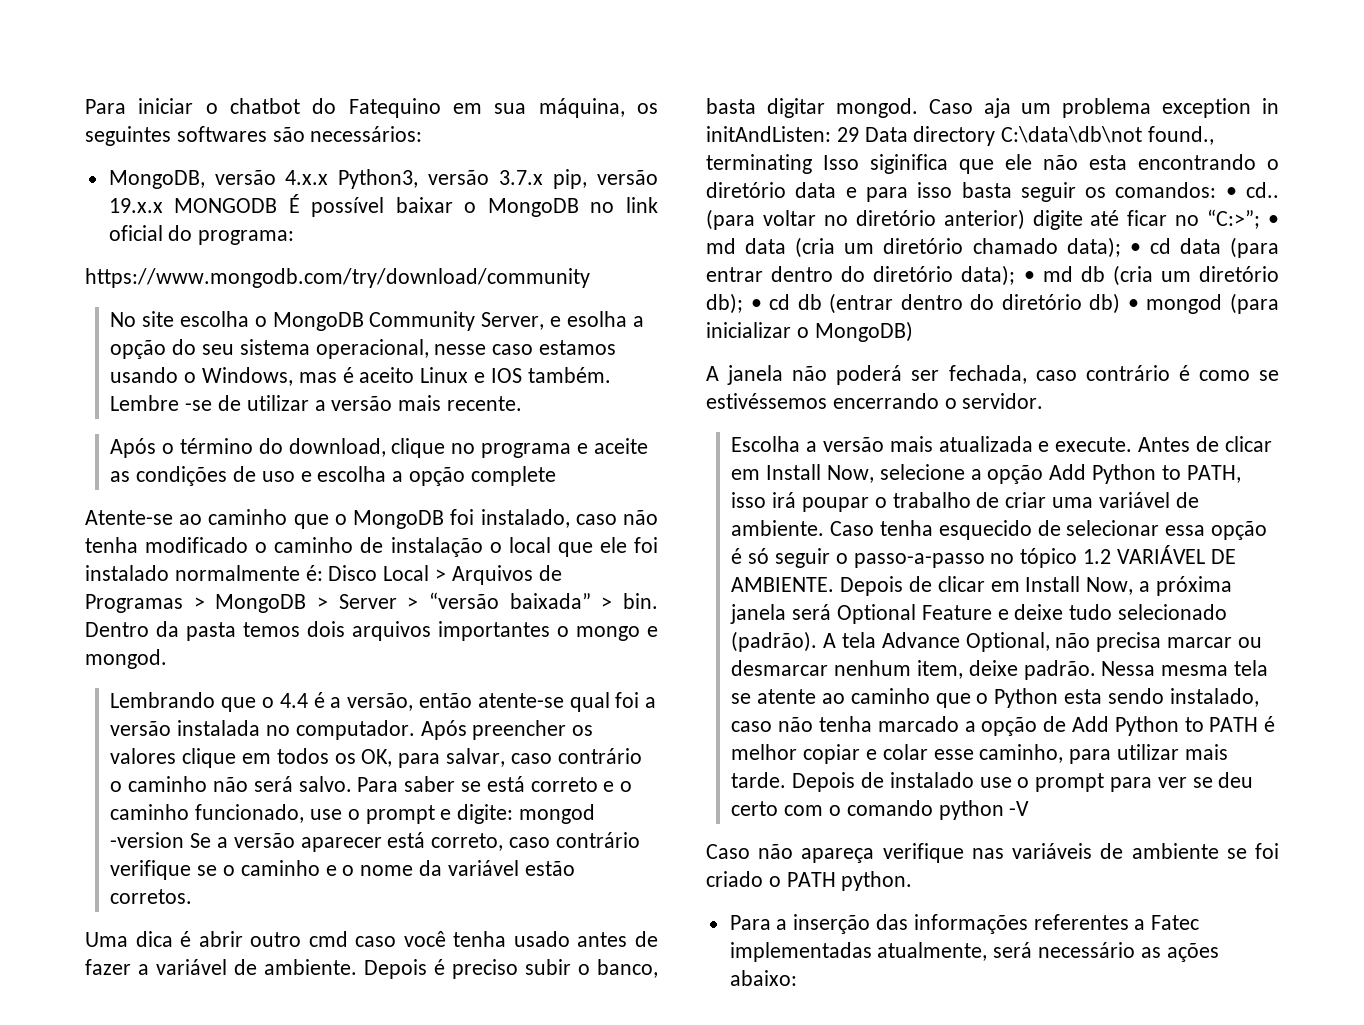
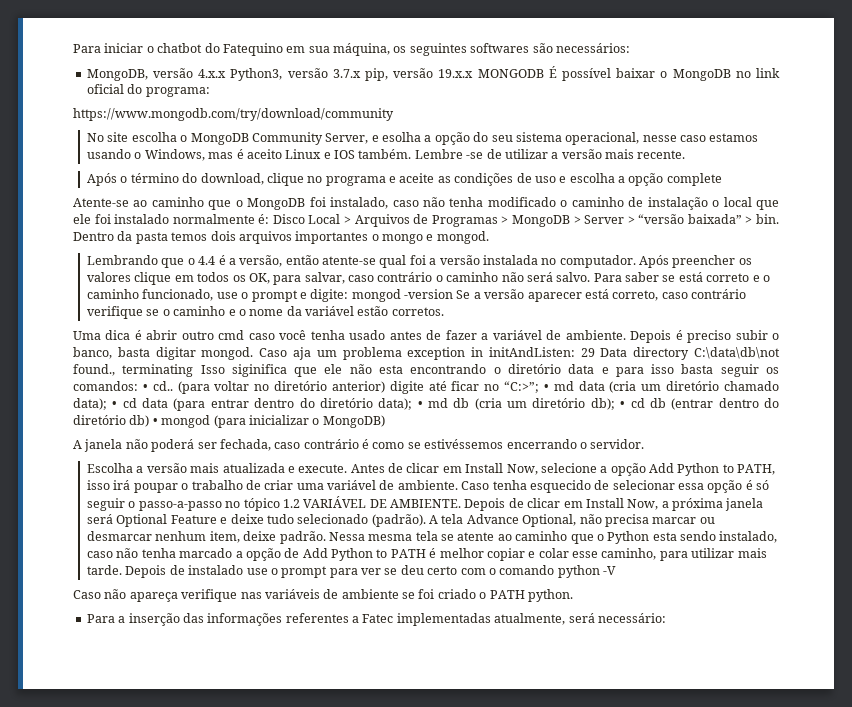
[1038,942,1219,962] [729,970,797,986] necessário as ações abaixo: -> [597,613,666,623] necessário:

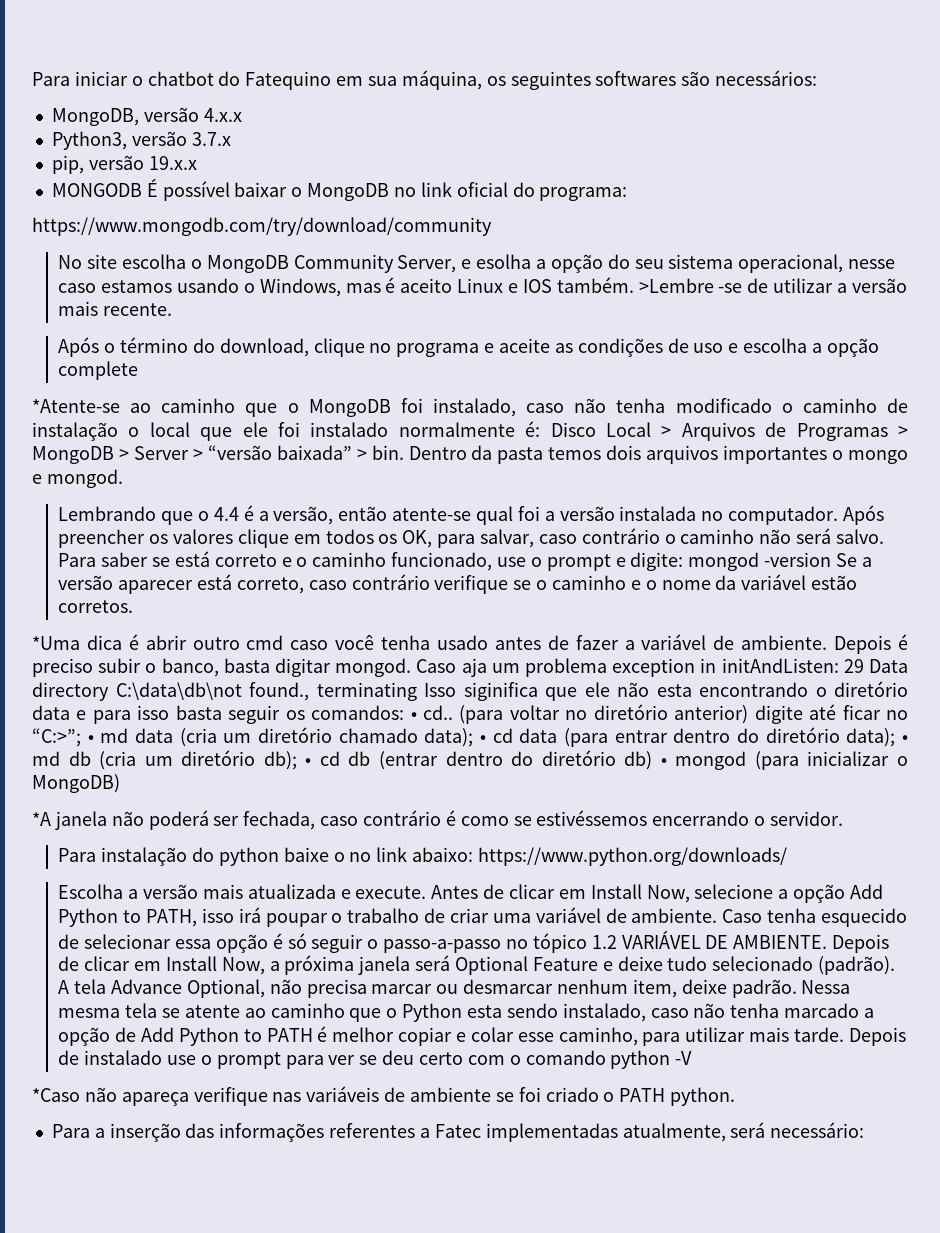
(227, 73) none -> (242, 115) //
(361, 73) none -> (231, 139) //
(474, 73) none -> (197, 163) //
[414,149,463,159] Lembre -> [638,278,714,293] >Lembre
[73,198,129,207] Atente-se -> [32,399,120,413] *Atente-se
[73,331,101,340] Uma -> [32,636,80,650] *Uma
[73,440,82,449] A -> [32,812,51,826] *A
(645, 444) none -> [58,847,788,866] // Para instalação do python baixe o no link abaixo: https://www.python.org/downloads/
[73,590,101,599] Caso -> [32,1088,80,1102] *Caso

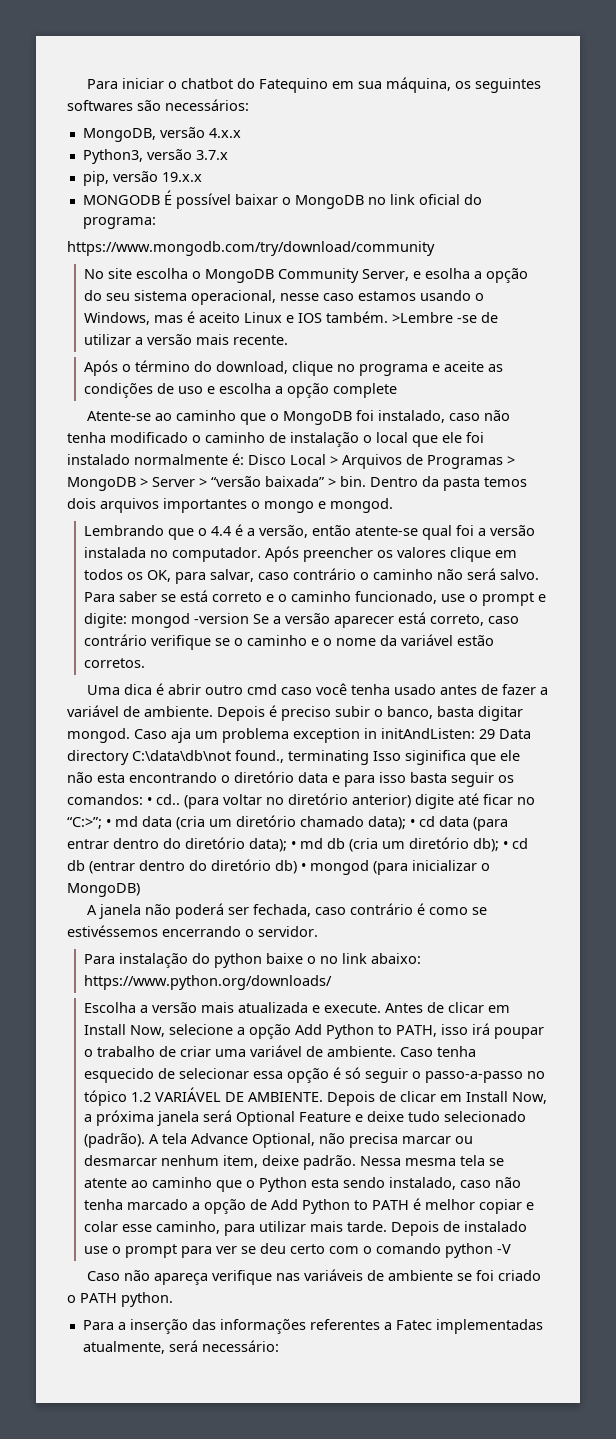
[32,399,120,413] *Atente-se -> [87,411,152,421] Atente-se
[32,636,80,650] *Uma -> [87,685,121,695] Uma
[32,812,51,826] *A -> [87,905,98,915] A
[32,1088,80,1102] *Caso -> [87,1271,121,1281] Caso

